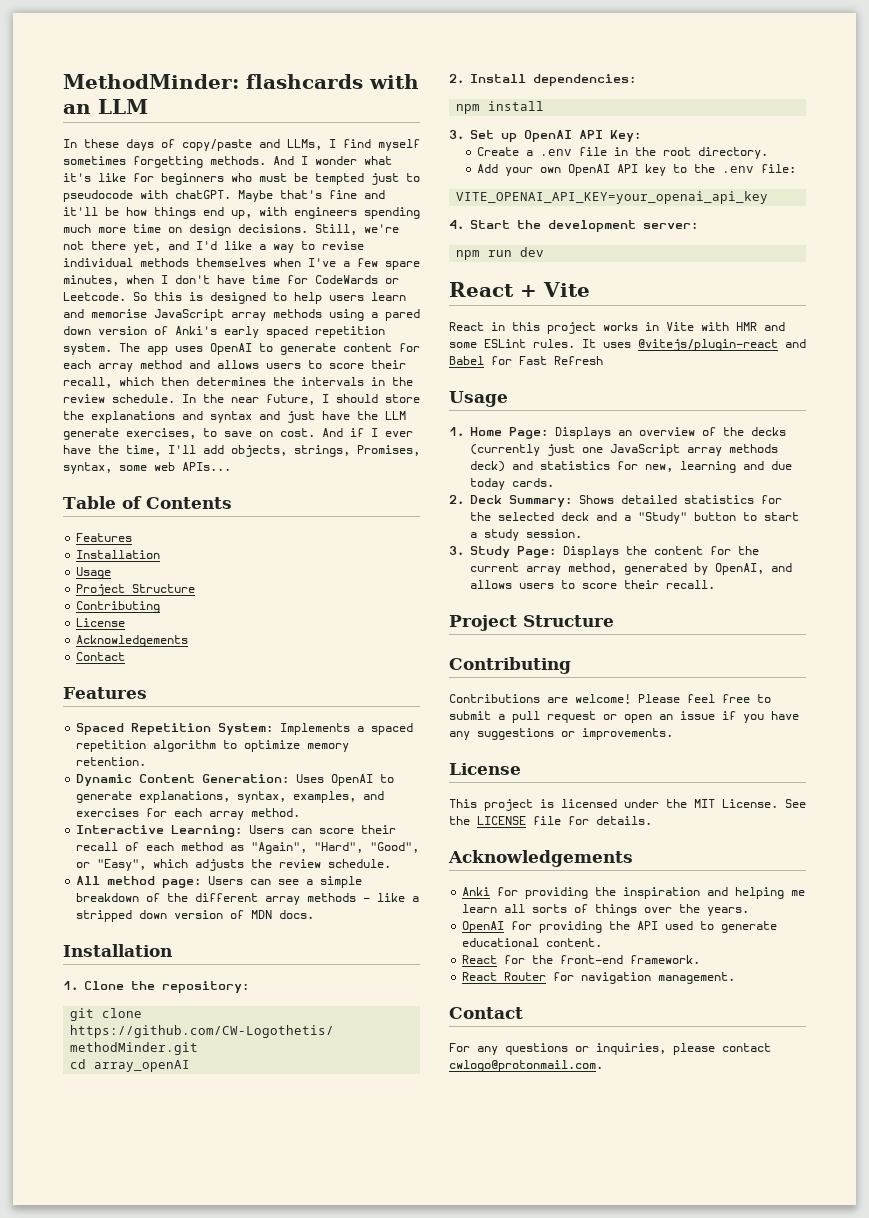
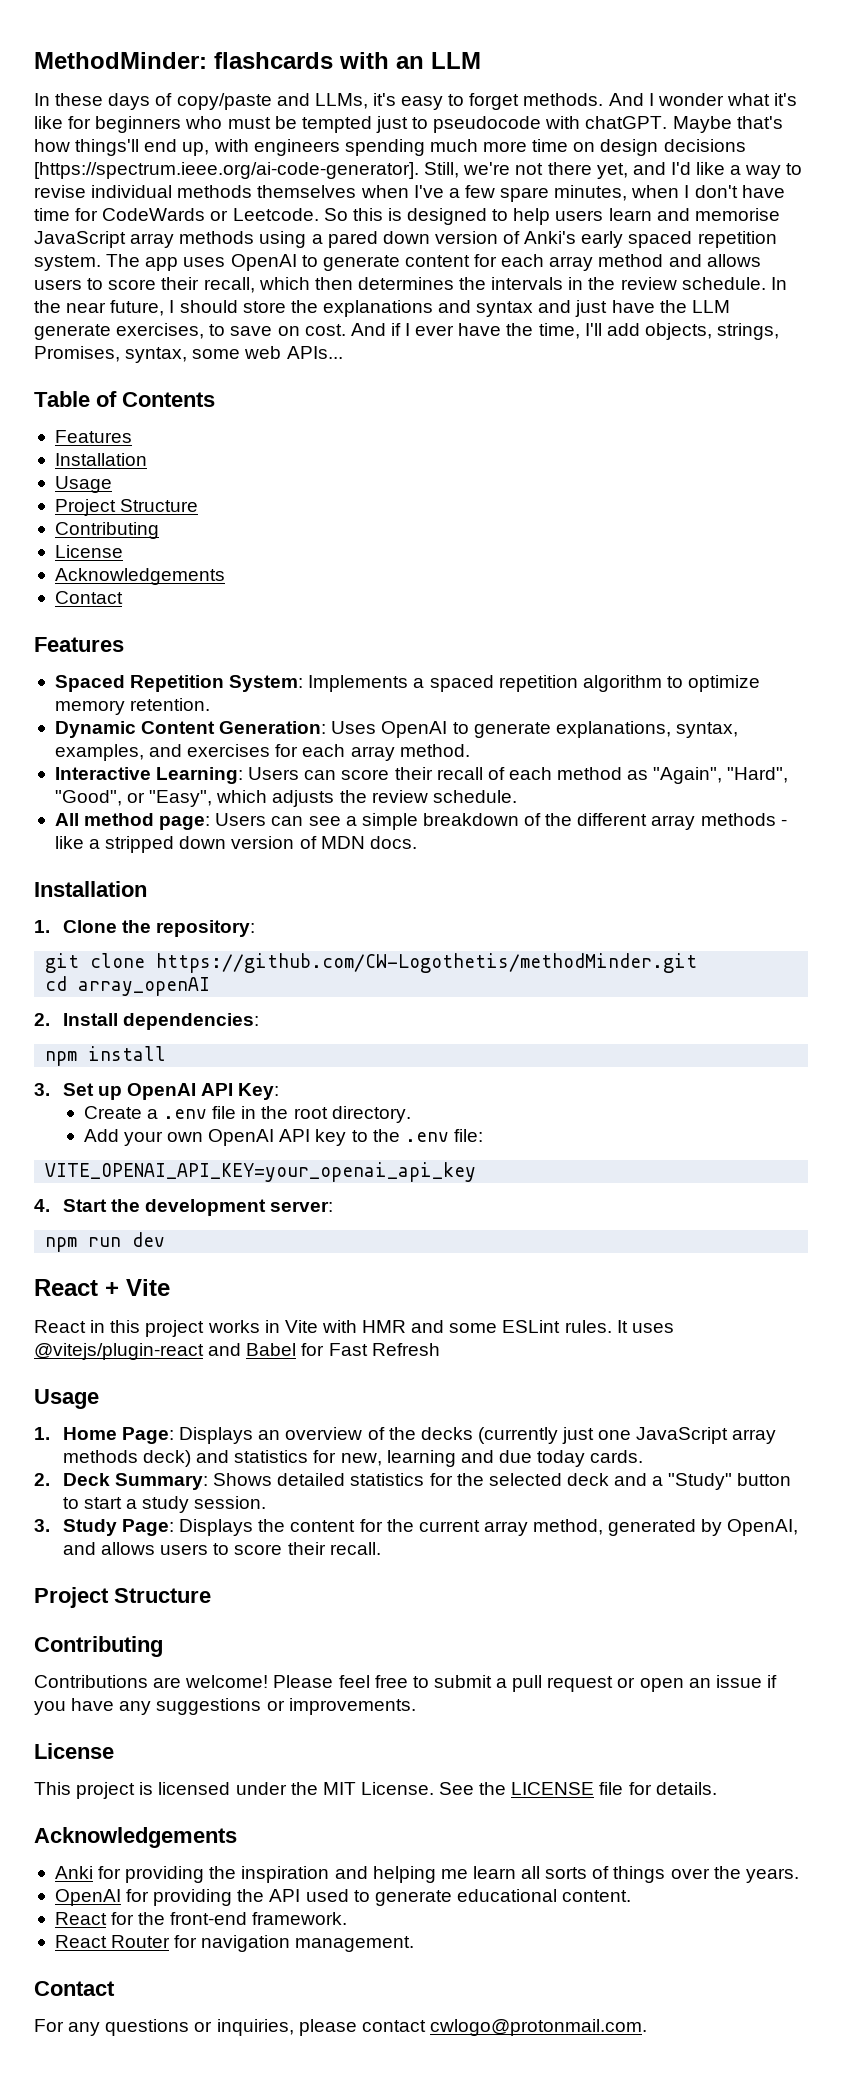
[329,139,420,151] [63,156,203,168] I find myself sometimes forgetting -> [372,93,520,110] it's easy to forget
[329,190,385,199] [63,207,196,219] fine and it'll be how things -> [34,139,140,156] how things'll
[238,224,308,233] decisions. -> [663,139,746,152] [34,162,419,179] decisions [https://spectrum.ieee.org/ai-code-generator].

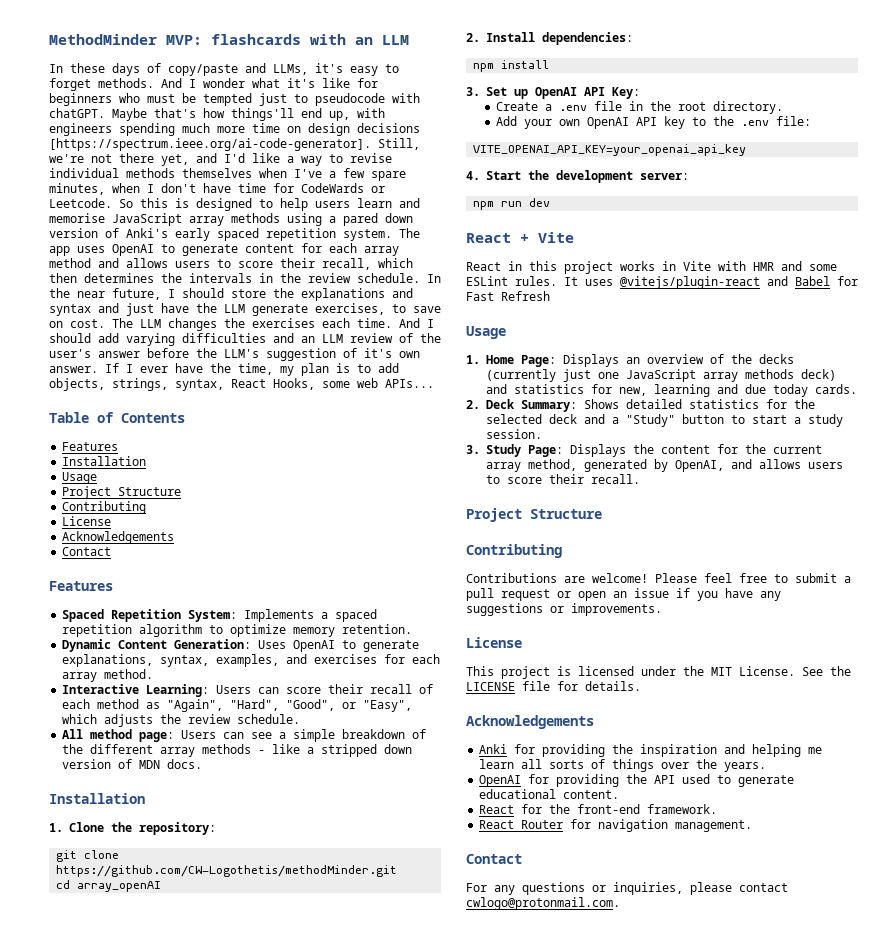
[34,52,207,69] MethodMinder: -> [49,34,202,45] MethodMinder MVP:
[350,323,401,336] And if -> [112,318,434,331] [49,333,441,346] [49,348,420,361] [49,363,119,373] The LLM changes the exercises each time. And I should add varying difficulties and an LLM review of the user's answer before the LLM's suggestion of it's own answer. If
[584,323,780,340] [34,346,188,363] I'll add objects, strings, Promises, syntax, -> [280,363,399,376] [49,378,315,391] my plan is to add objects, strings, syntax, React Hooks,

